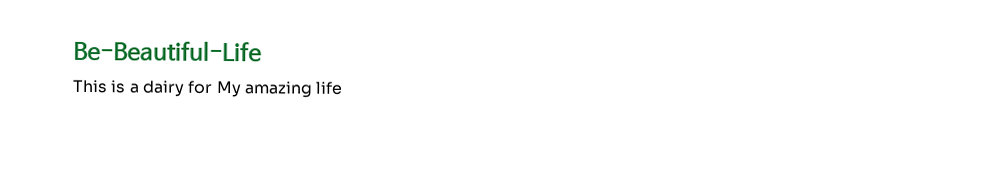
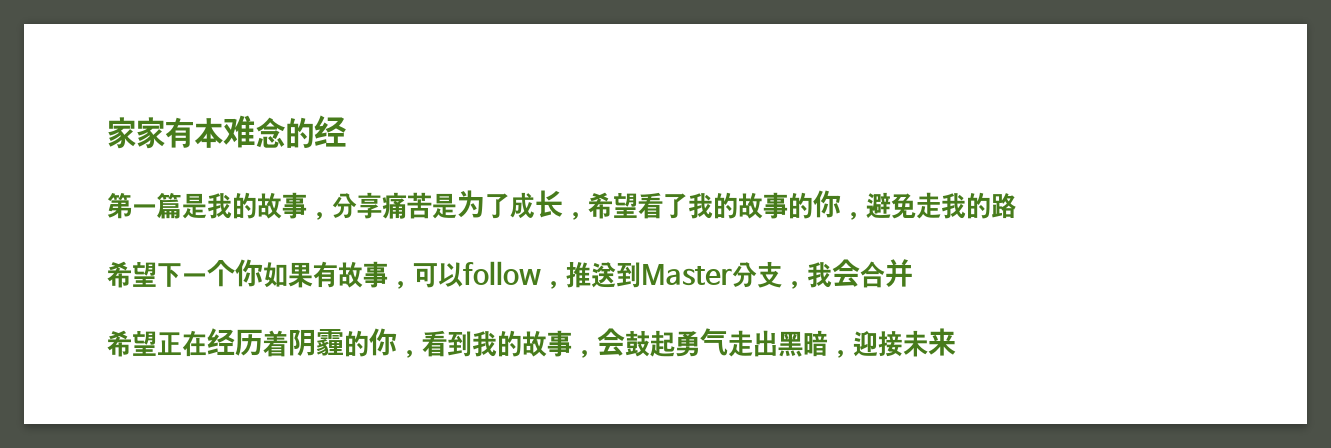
[73,39,262,63] [72,79,344,98] Be-Beautiful-Life // This is a dairy for My amazing life -> [107,115,347,149] [107,190,1016,220] [107,259,913,289] [107,328,956,358] 家家有本难念的经 // 第一篇是我的故事，分享痛苦是为了成长，希望看了我的故事的你，避免走我的路 // 希望下一个你如果有故事，可以follow，推送到Master分支，我会合并 // 希望正在经历着阴霾的你，看到我的故事，会鼓起勇气走出黑暗，迎接未来

